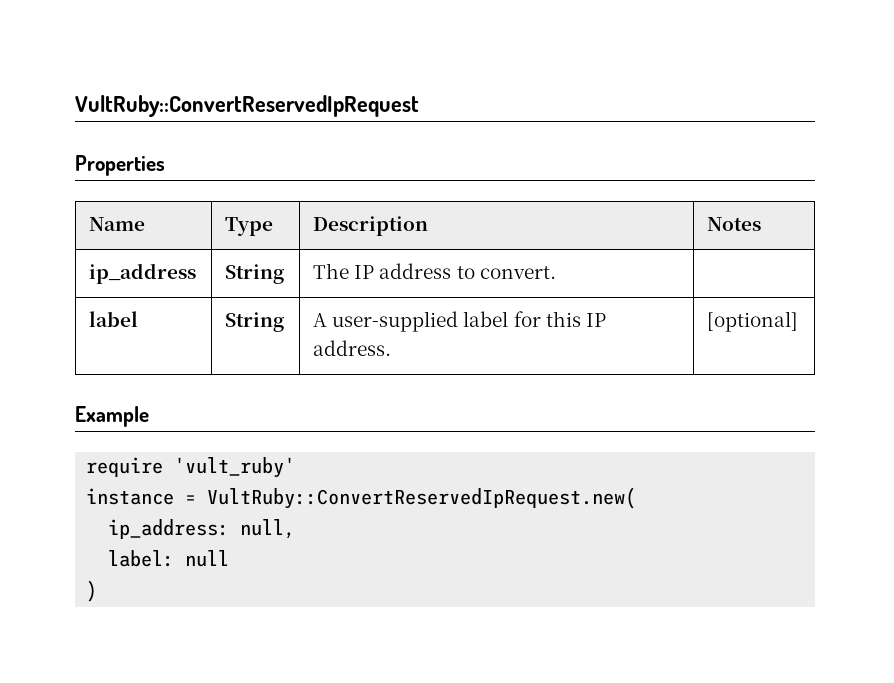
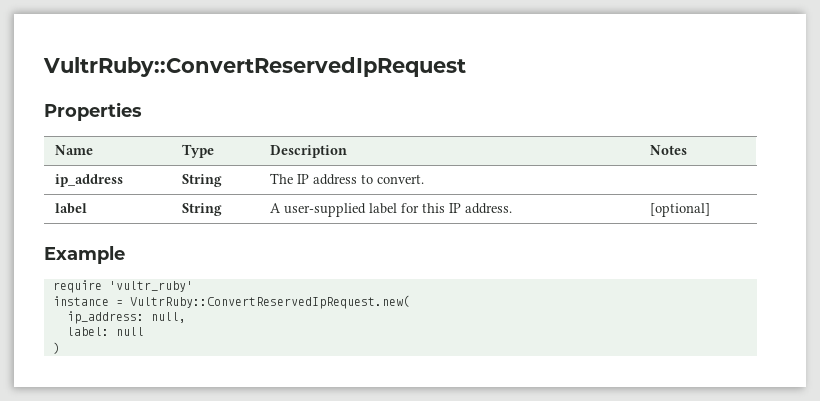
[75,95,419,117] VultRuby::ConvertReservedIpRequest -> [43,57,466,77] VultrRuby::ConvertReservedIpRequest
[174,457,296,478] 'vult_ruby' -> [108,281,193,292] 'vultr_ruby'
[207,487,637,509] VultRuby::ConvertReservedIpRequest.new( -> [129,295,410,309] VultrRuby::ConvertReservedIpRequest.new(

